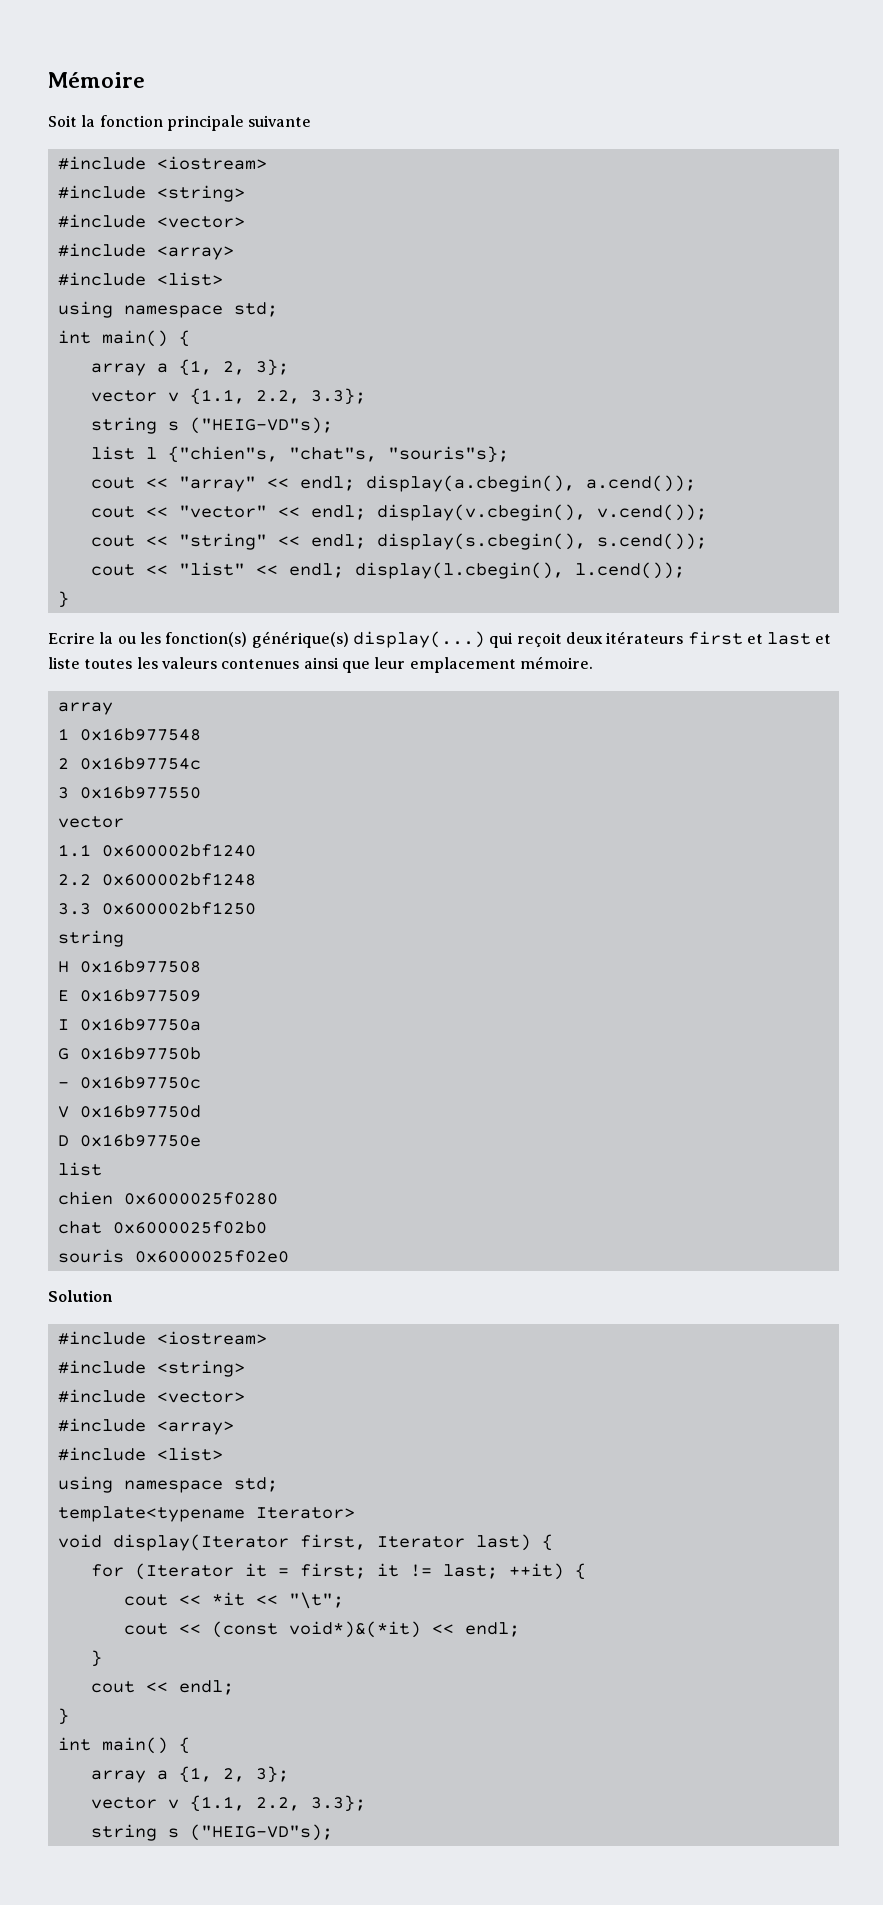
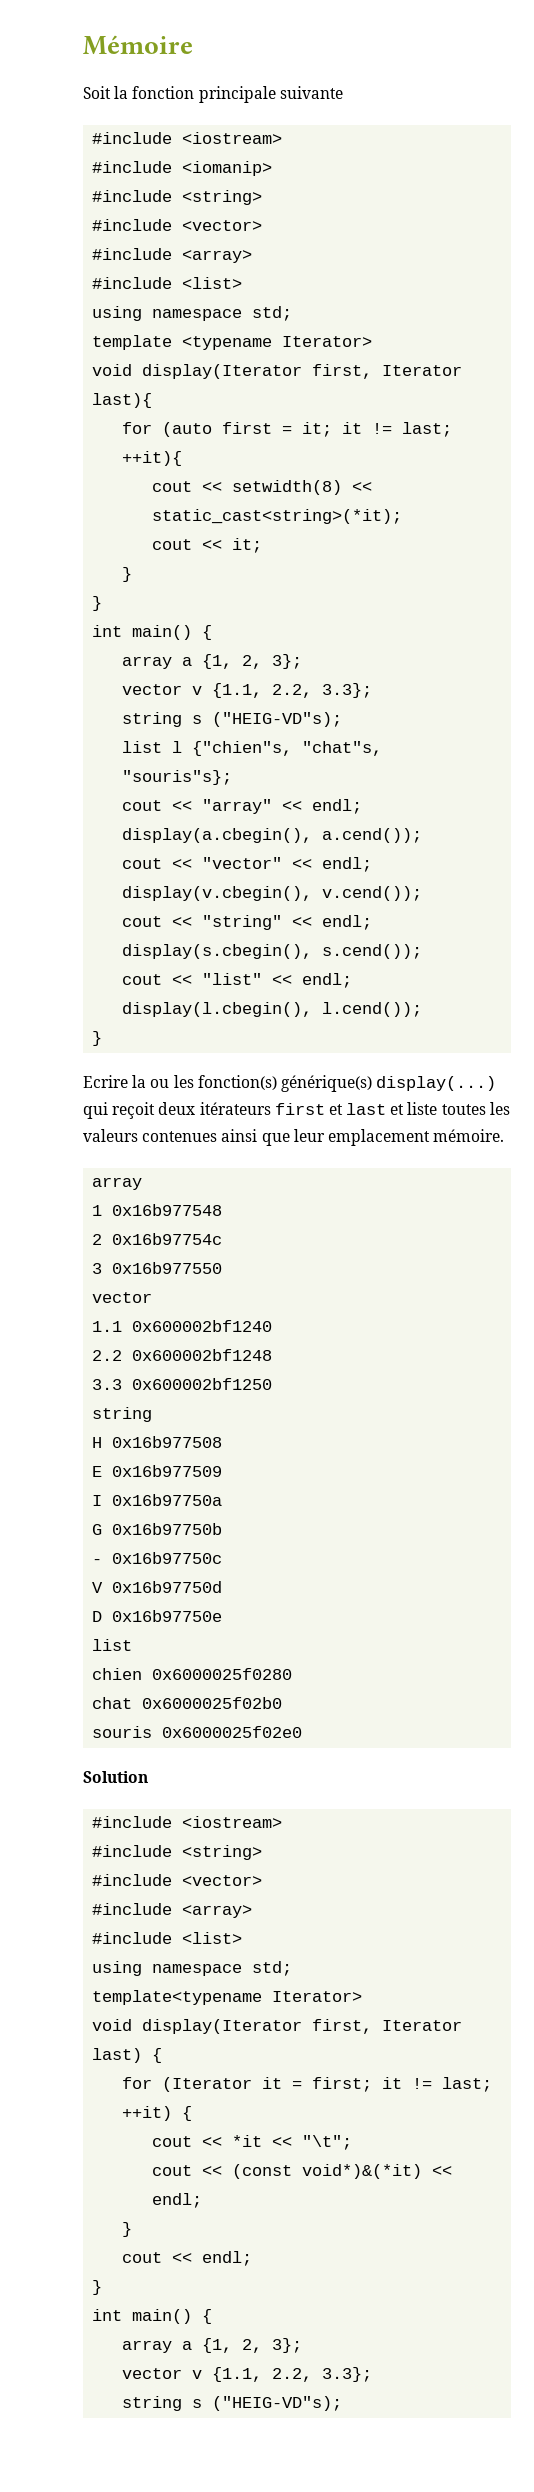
(267, 163) none -> [92,161,273,176] // #include <iomanip>
(278, 309) none -> [92,335,373,350] [92,364,463,379] [92,393,153,408] [122,422,453,437] [122,451,183,466] [152,480,373,495] [152,509,403,524] [152,538,263,553] [122,567,133,582] [92,596,103,611] // template <typename Iterator> // void display(Iterator first, Iterator last){ // for (auto first = it; it != last; ++it){ // cout << setwidth(8) << static_cast<string>(*it); // cout << it; // } // }

